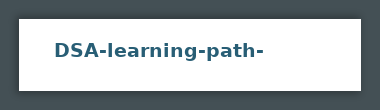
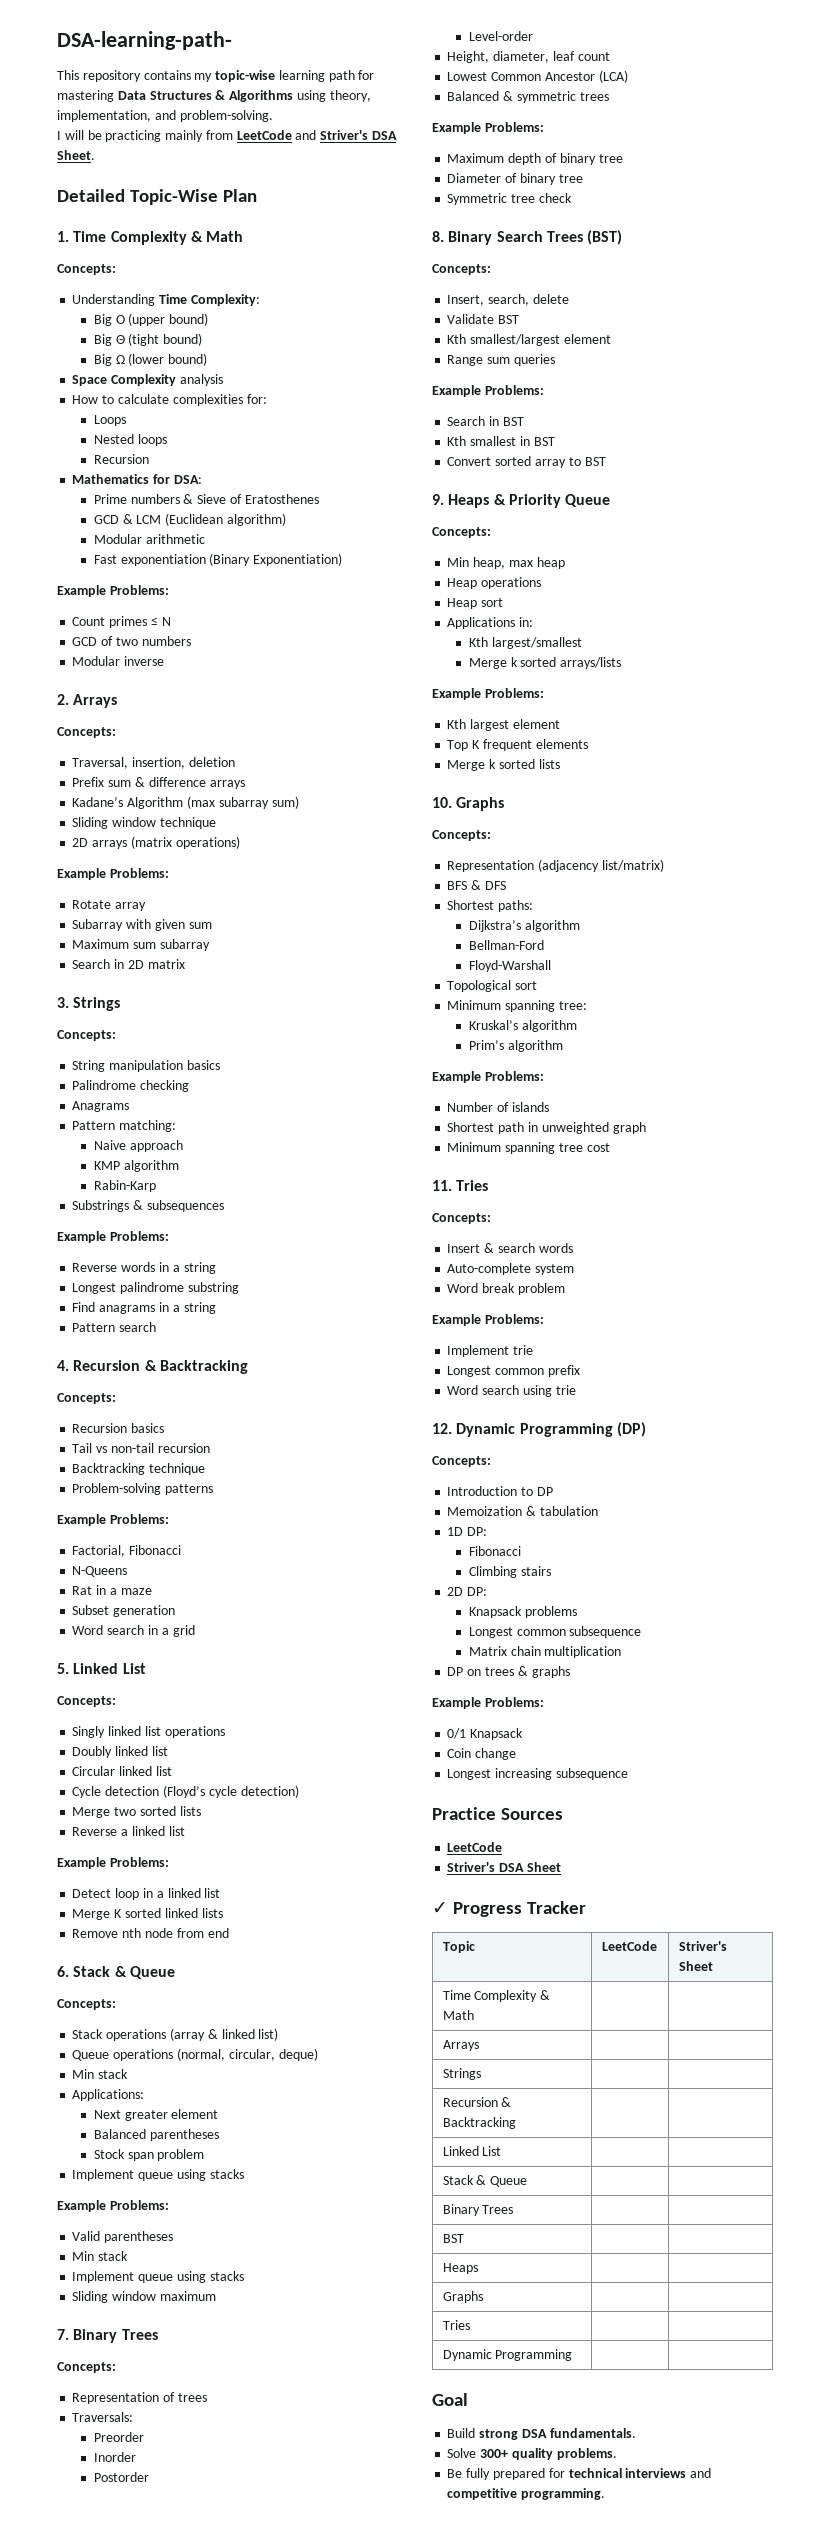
(264, 52) none -> [57,70,375,82] [57,90,371,102] [57,110,273,122] [57,130,398,142] [57,150,95,160] [57,189,258,205] [57,231,244,245] [57,264,116,275] [72,294,260,306] [93,313,209,326] [93,333,203,346] [93,353,208,366] [72,374,223,386] [72,394,267,406] [93,415,126,426] [93,434,167,446] [93,454,149,464] [72,474,202,484] [93,494,319,504] [93,513,287,526] [93,534,205,544] [93,553,343,566] [57,585,169,597] [72,616,171,628] [72,636,191,646] [72,656,165,666] [57,694,118,708] [57,727,116,738] [72,757,235,769] [72,777,245,789] [72,796,299,809] [72,817,216,829] [72,836,240,849] [57,868,169,880] [72,900,147,911] [72,919,212,931] [72,939,210,951] [72,959,185,969] [57,997,121,1011] [57,1030,116,1041] [72,1060,220,1072] [72,1080,190,1092] [72,1101,130,1112] [72,1120,177,1132] [93,1140,183,1152] [93,1160,179,1172] [93,1180,156,1192] [72,1200,224,1212] [57,1231,169,1243] [72,1262,216,1274] [72,1282,239,1294] [72,1302,216,1314] [72,1322,157,1332] [57,1360,248,1374] [57,1393,116,1404] [72,1423,165,1433] [72,1443,210,1453] [72,1463,206,1475] [72,1483,214,1495] [57,1514,169,1526] [72,1545,182,1557] [72,1566,128,1577] [72,1585,152,1595] [72,1605,176,1617] [72,1625,195,1637] [57,1663,146,1674] [57,1696,116,1707] [72,1726,225,1738] [72,1746,168,1758] [72,1766,172,1776] [72,1785,299,1798] [72,1806,201,1818] [72,1826,185,1836] [57,1857,169,1869] [72,1888,221,1900] [72,1908,223,1920] [72,1928,229,1938] [57,1966,175,1979] [57,1999,116,2010] [72,2028,279,2041] [72,2048,318,2061] [72,2069,129,2079] [72,2089,145,2101] [93,2109,219,2121] [93,2129,219,2141] [93,2149,205,2161] [72,2169,244,2181] [57,2200,169,2212] [72,2231,174,2243] [72,2251,129,2261] [72,2271,244,2283] [72,2291,216,2303] [57,2329,158,2343] [57,2362,116,2373] [72,2392,207,2404] [72,2412,134,2422] [93,2432,144,2442] [93,2452,136,2462] [93,2472,149,2482] [468,31,533,41] [447,51,610,63] [447,70,628,83] [447,91,609,103] [432,122,544,134] [447,153,623,165] [447,173,583,185] [447,193,572,205] [432,230,623,245] [432,264,491,275] [447,294,569,306] [447,314,520,324] [447,334,611,346] [447,354,555,366] [432,385,544,397] [447,416,524,426] [447,436,555,446] [447,456,606,468] [432,494,611,508] [432,527,491,538] [447,557,565,569] [447,577,542,589] [447,598,504,609] [447,617,534,629] [468,637,582,649] [468,657,622,669] [432,688,544,700] [447,719,560,731] [447,739,588,751] [447,759,560,771] [432,797,505,811] [432,830,491,841] [447,859,664,872] [447,880,506,890] [447,900,534,912] [468,920,580,932] [468,940,544,950] [468,960,551,972] [447,980,538,992] [447,1000,587,1012] [468,1020,577,1032] [468,1040,563,1052] [432,1071,544,1083] [447,1102,549,1112] [447,1122,646,1134] [447,1142,610,1154] [432,1180,489,1191] [432,1213,491,1224] [447,1243,573,1253] [447,1263,575,1275] [447,1283,565,1295] [432,1314,544,1326] [447,1345,534,1357] [447,1365,580,1377] [447,1385,576,1397] [432,1422,646,1437] [432,1456,491,1467] [447,1486,553,1496] [447,1506,598,1516] [447,1527,488,1536] [468,1546,521,1556] [468,1566,551,1578] [447,1587,488,1596] [468,1606,577,1618] [468,1626,642,1638] [468,1646,622,1658] [447,1666,570,1678] [432,1697,544,1709] [447,1728,524,1740] [447,1748,517,1760] [447,1768,628,1780] [432,1807,564,1820] [447,1842,503,1852] [447,1862,561,1872] [432,1901,587,1917] [442,1941,475,1953] [601,1941,657,1951] [678,1941,727,1951] [678,1961,713,1971] [442,1990,551,2002] [442,2010,474,2020] [442,2040,479,2051] [442,2068,481,2080] [442,2097,512,2107] [442,2117,516,2129] [442,2146,502,2156] [442,2175,528,2187] [442,2204,514,2216] [442,2234,464,2243] [442,2263,478,2274] [442,2291,483,2303] [442,2320,470,2330] [442,2349,573,2361] [432,2393,468,2406] [447,2428,636,2440] [447,2448,617,2460] [447,2468,712,2480] [447,2488,606,2500] // This repository contains my topic-wise learning path for mastering Data Structures & Algorithms using theory, implementation, and problem-solving. // I will be practicing mainly from LeetCode and Striver's DSA Sheet. // Detailed Topic-Wise Plan // 1. Time Complexity & Math // Concepts: // Understanding Time Complexity: // Big O (upper bound) // Big Θ (tight bound) // Big Ω (lower bound) // Space Complexity analysis // How to calculate complexities for: // Loops // Nested loops // Recursion // Mathematics for DSA: // Prime numbers & Sieve of Eratosthenes // GCD & LCM (Euclidean algorithm) // Modular arithmetic // Fast exponentiation (Binary Exponentiation) // Example Problems: // Count primes ≤ N // GCD of two numbers // Modular inverse // 2. Arrays // Concepts: // Traversal, insertion, deletion // Prefix sum & difference arrays // Kadane’s Algorithm (max subarray sum) // Sliding window technique // 2D arrays (matrix operations) // Example Problems: // Rotate array // Subarray with given sum // Maximum sum subarray // Search in 2D matrix // 3. Strings // Concepts: // String manipulation basics // Palindrome checking // Anagrams // Pattern matching: // Naive approach // KMP algorithm // Rabin-Karp // Substrings & subsequences // Example Problems: // Reverse words in a string // Longest palindrome substring // Find anagrams in a string // Pattern search // 4. Recursion & Backtracking // Concepts: // Recursion basics // Tail vs non-tail recursion // Backtracking technique // Problem-solving patterns // Example Problems: // Factorial, Fibonacci // N-Queens // Rat in a maze // Subset generation // Word search in a grid // 5. Linked List // Concepts: // Singly linked list operations // Doubly linked list // Circular linked list // Cycle detection (Floyd’s cycle detection) // Merge two sorted lists // Reverse a linked list // Example Problems: // Detect loop in a linked list // Merge K sorted linked lists // Remove nth node from end // 6. Stack & Queue // Concepts: // Stack operations (array & linked list) // Queue operations (normal, circular, deque) // Min stack // Applications: // Next greater element // Balanced parentheses // Stock span problem // Implement queue using stacks // Example Problems: // Valid parentheses // Min stack // Implement queue using stacks // Sliding window maximum // 7. Binary Trees // Concepts: // Representation of trees // Traversals: // Preorder // Inorder // Postorder // Level-order // Height, diameter, leaf count // Lowest Common Ancestor (LCA) // Balanced & symmetric trees // Example Problems: // Maximum depth of binary tree // Diameter of binary tree // Symmetric tree check // 8. Binary Search Trees (BST) // Concepts: // Insert, search, delete // Validate BST // Kth smallest/largest element // Range sum queries // Example Problems: // Search in BST // Kth smallest in BST // Convert sorted array to BST // 9. Heaps & Priority Queue // Concepts: // Min heap, max heap // Heap operations // Heap sort // Applications in: // Kth largest/smallest // Merge k sorted arrays/lists // Example Problems: // Kth largest element // Top K frequent elements // Merge k sorted lists // 10. Graphs // Concepts: // Representation (adjacency list/matrix) // BFS & DFS // Shortest paths: // Dijkstra’s algorithm // Bellman-Ford // Floyd-Warshall // Topological sort // Minimum spanning tree: // Kruskal’s algorithm // Prim’s algorithm // Example Problems: // Number of islands // Shortest path in unweighted graph // Minimum spanning tree cost // 11. Tries // Concepts: // Insert & search words // Auto-complete system // Word break problem // Example Problems: // Implement trie // Longest common prefix // Word search using trie // 12. Dynamic Programming (DP) // Concepts: // Introduction to DP // Memoization & tabulation // 1D DP: // Fibonacci // Climbing stairs // 2D DP: // Knapsack problems // Longest common subsequence // Matrix chain multiplication // DP on trees & graphs // Example Problems: // 0/1 Knapsack // Coin change // Longest increasing subsequence // Practice Sources // LeetCode // Striver's DSA Sheet // ✓ Progress Tracker // Topic | LeetCode | Striver's Sheet // Time Complexity & Math | | // Arrays | | // Strings | | // Recursion & Backtracking | | // Linked List | | // Stack & Queue | | // Binary Trees | | // BST | | // Heaps | | // Graphs | | // Tries | | // Dynamic Programming | | // Goal // Build strong DSA fundamentals. // Solve 300+ quality problems. // Be fully prepared for technical interviews and competitive programming.

